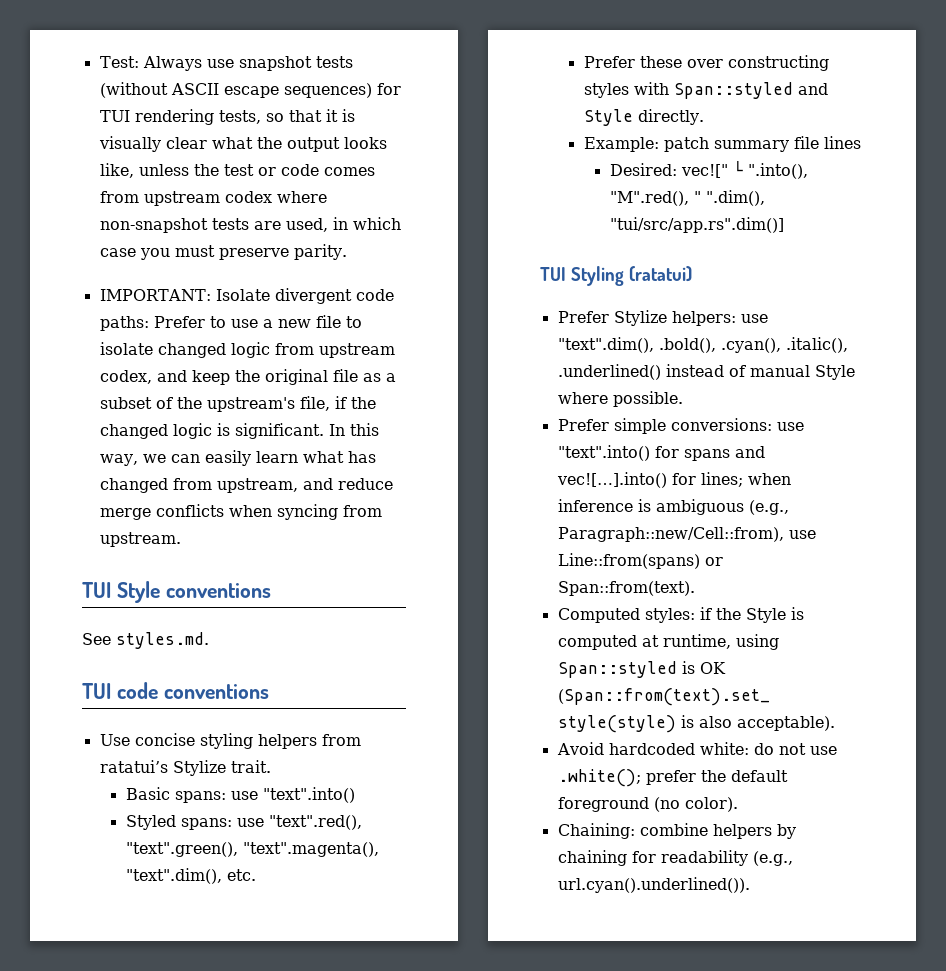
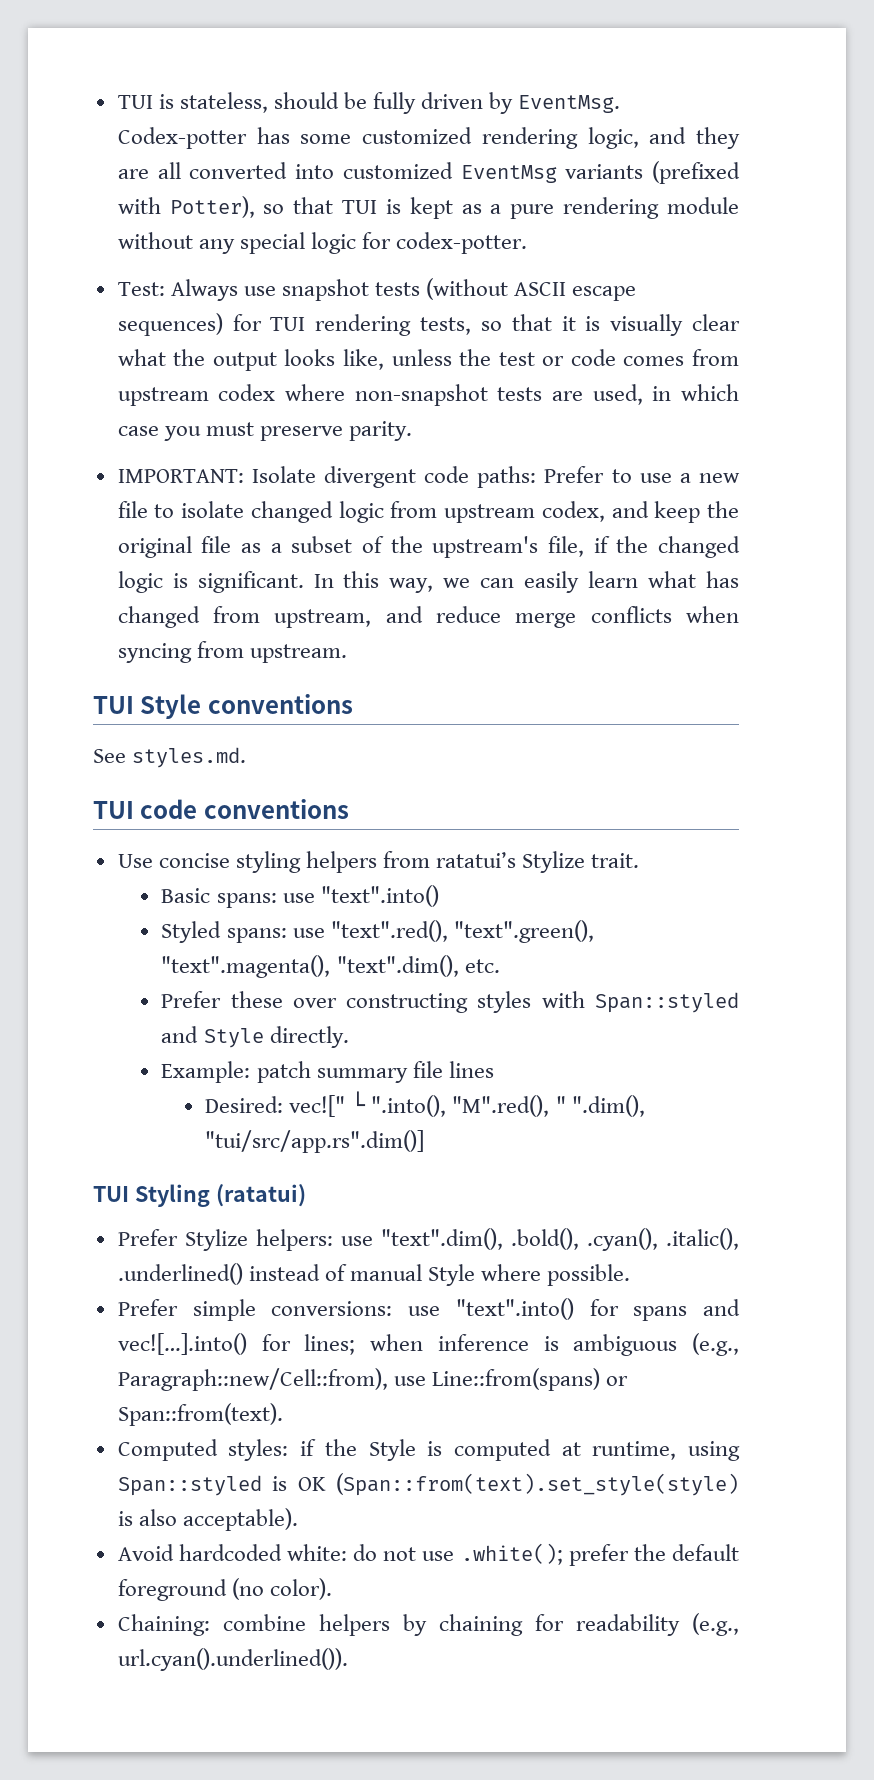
(99, 62) none -> [117,92,621,114] [117,127,740,149] [117,161,740,184] [117,196,739,219] [117,232,528,254] TUI is stateless, should be fully driven by EventMsg. Codex-potter has some customized rendering logic, and they are all converted into customized EventMsg variants (prefixed with Potter), so that TUI is kept as a pure rendering module without any special logic for codex-potter. //

